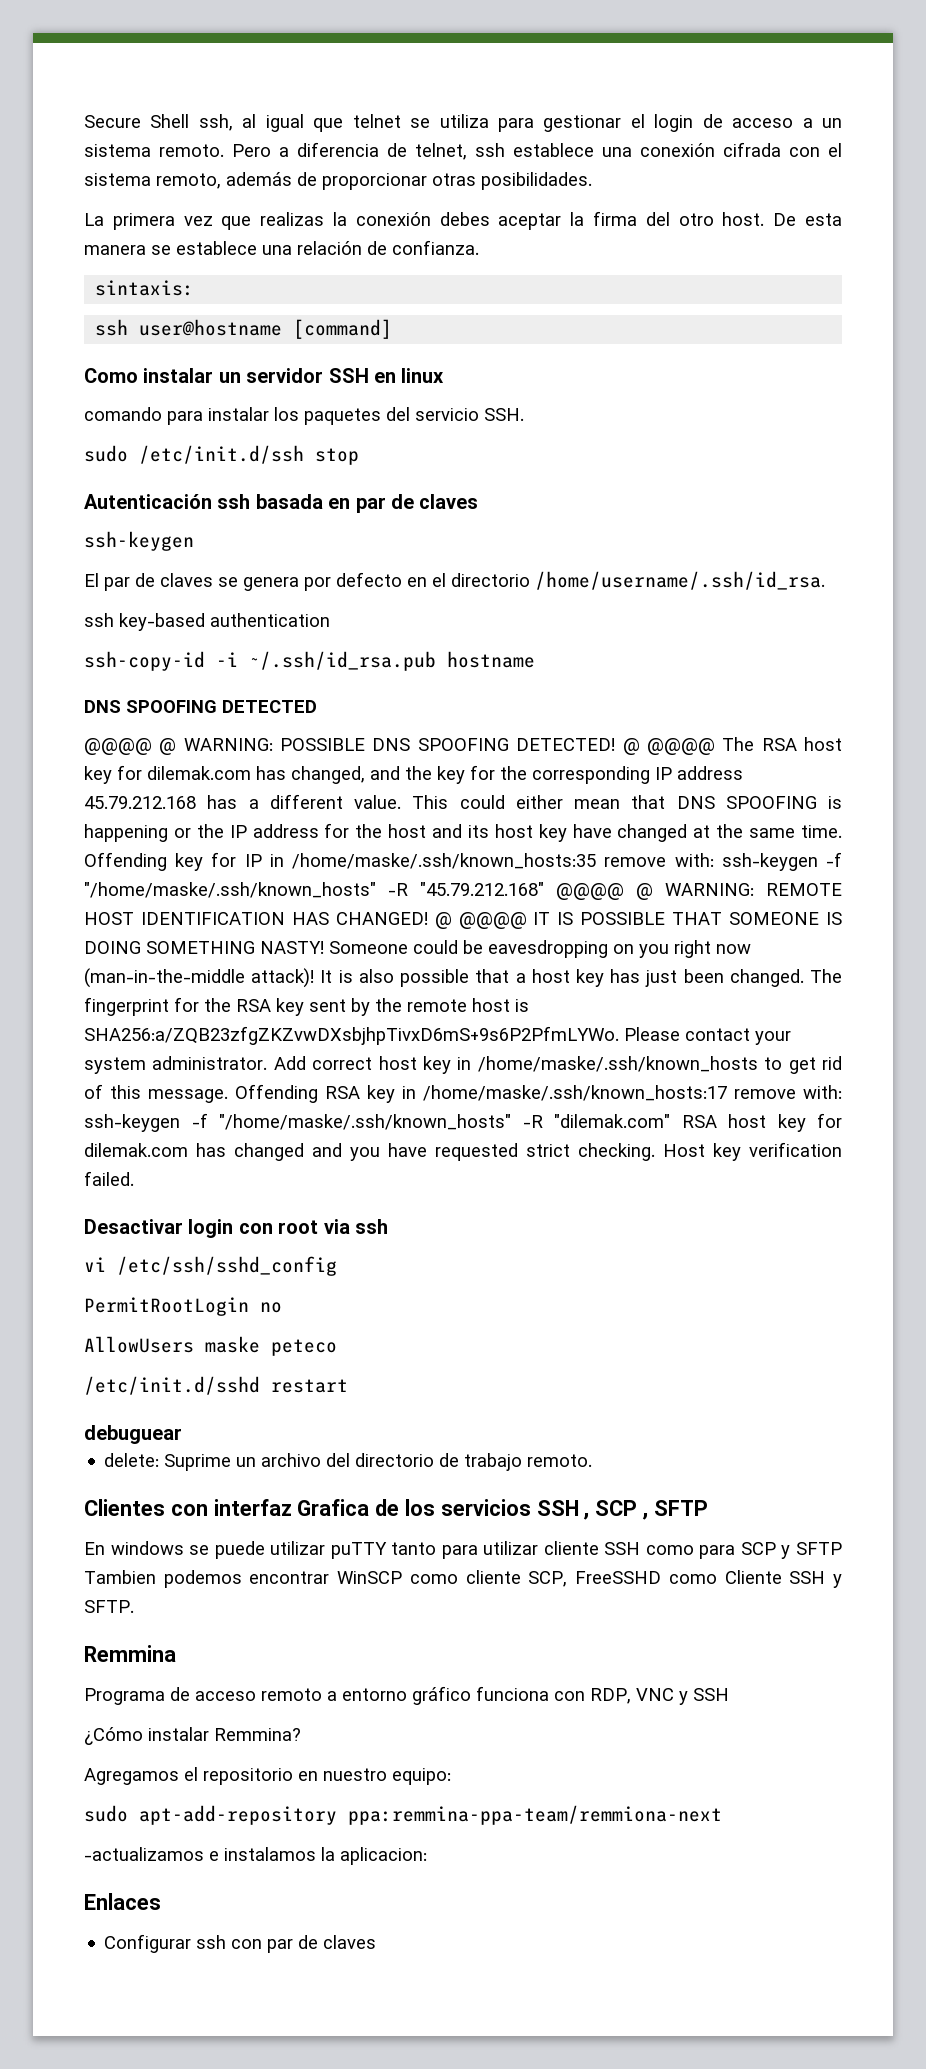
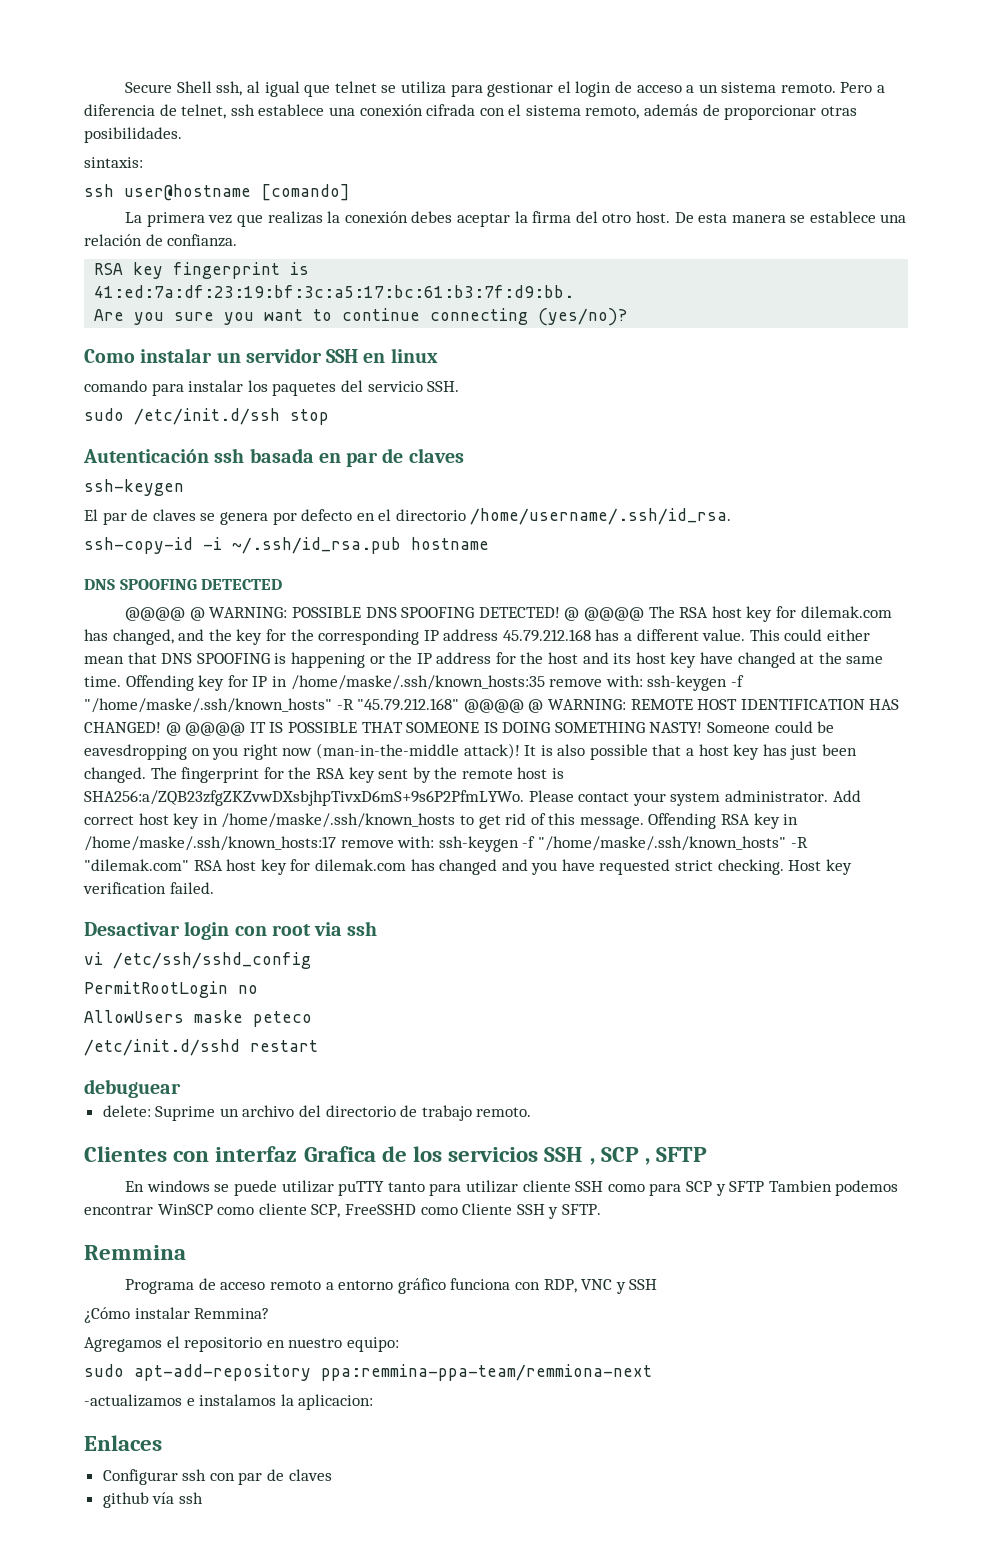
(592, 181) none -> [84,157,143,168] [84,184,350,201] // sintaxis: // ssh user@hostname [comando]
[95,280,195,296] [95,319,393,339] sintaxis: // ssh user@hostname [command] -> [94,262,310,279] [94,285,575,298] [94,308,628,326] RSA key fingerprint is // 41:ed:7a:df:23:19:bf:3c:a5:17:bc:61:b3:7f:d9:bb. // Are you sure you want to continue connecting (yes/no)?
[84,613,330,631] // ssh key-based authentication -> (732, 516) none
(377, 1942) none -> [102,1492,203,1508] // github vía ssh

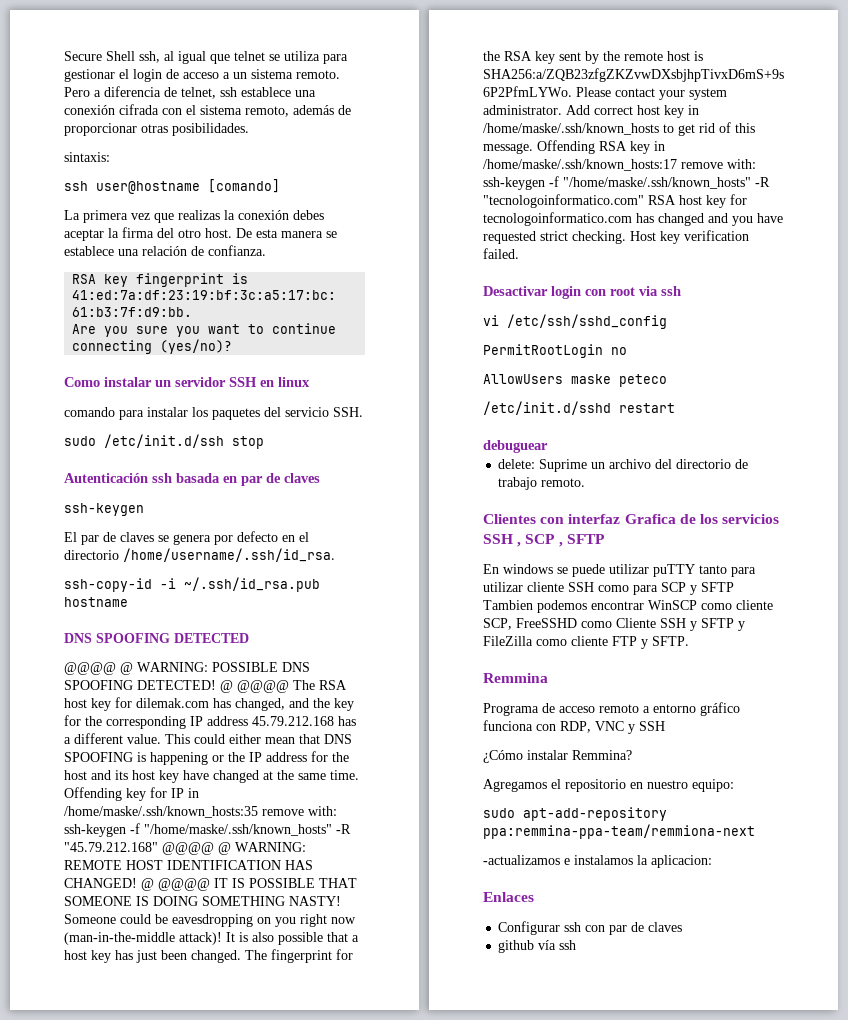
[84,859,406,875] "dilemak.com" RSA host key for dilemak.com -> [483,194,747,208] [483,212,632,226] "tecnologoinformatico.com" RSA host key for tecnologoinformatico.com
(559, 1213) none -> [701,618,745,631] [483,636,648,649] SFTP y FileZilla como cliente FTP y

